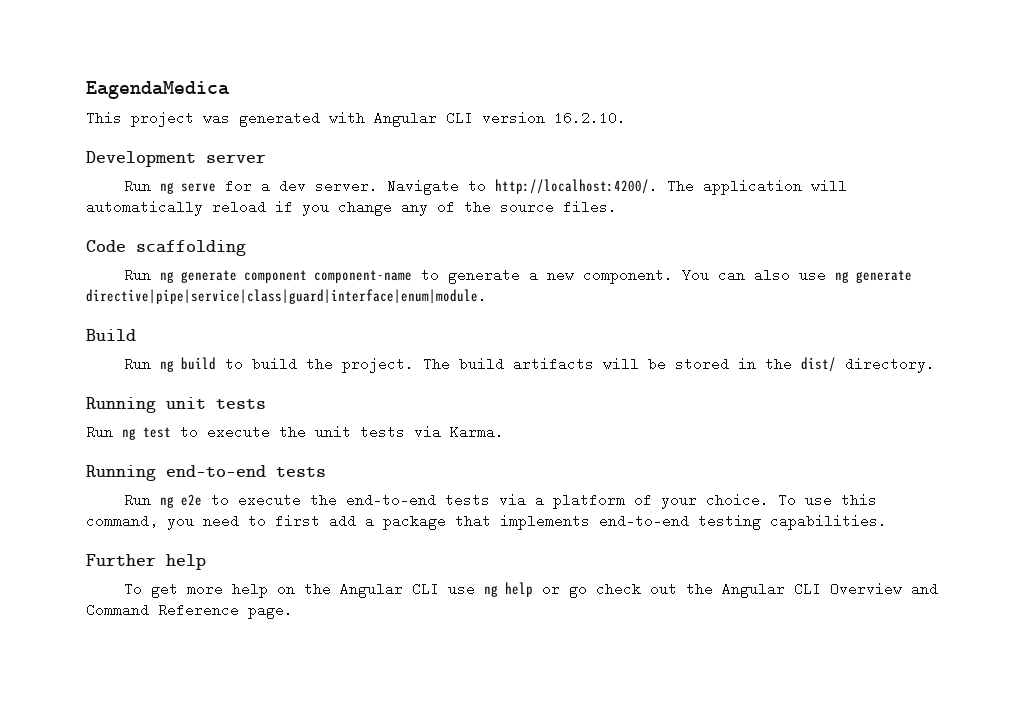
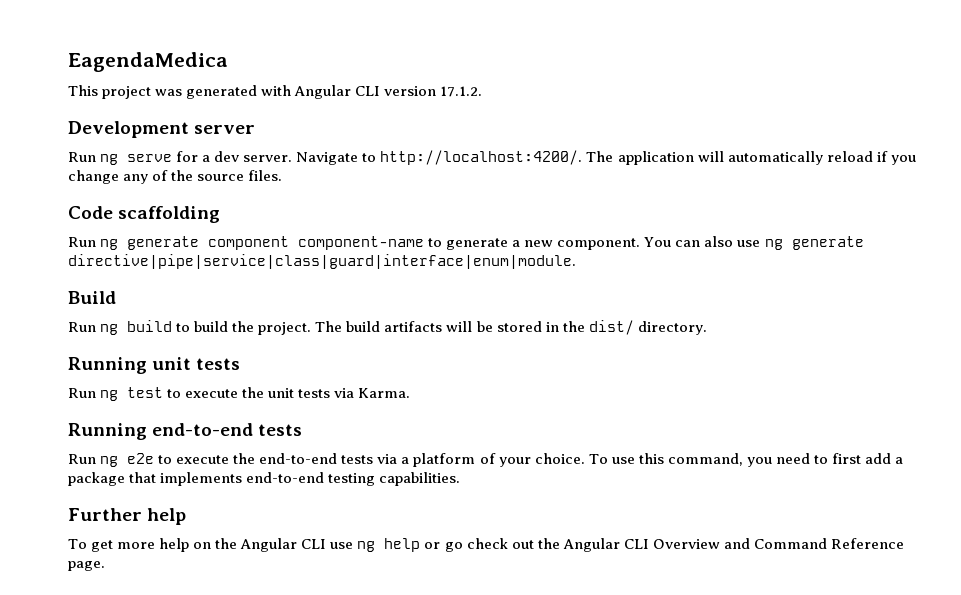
[554,111,626,125] 16.2.10. -> [440,86,483,97] 17.1.2.

